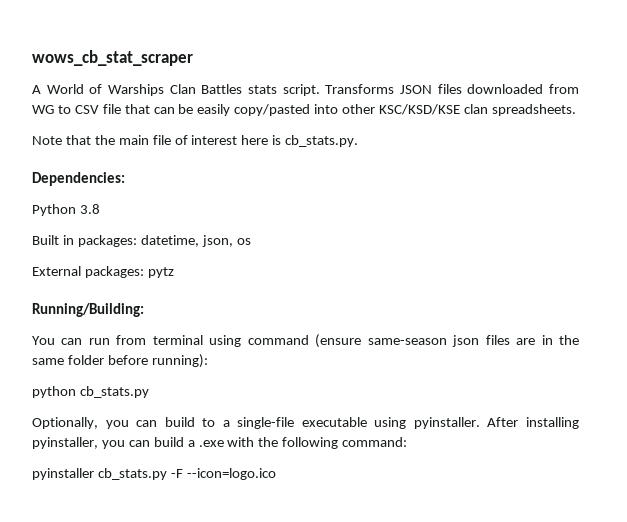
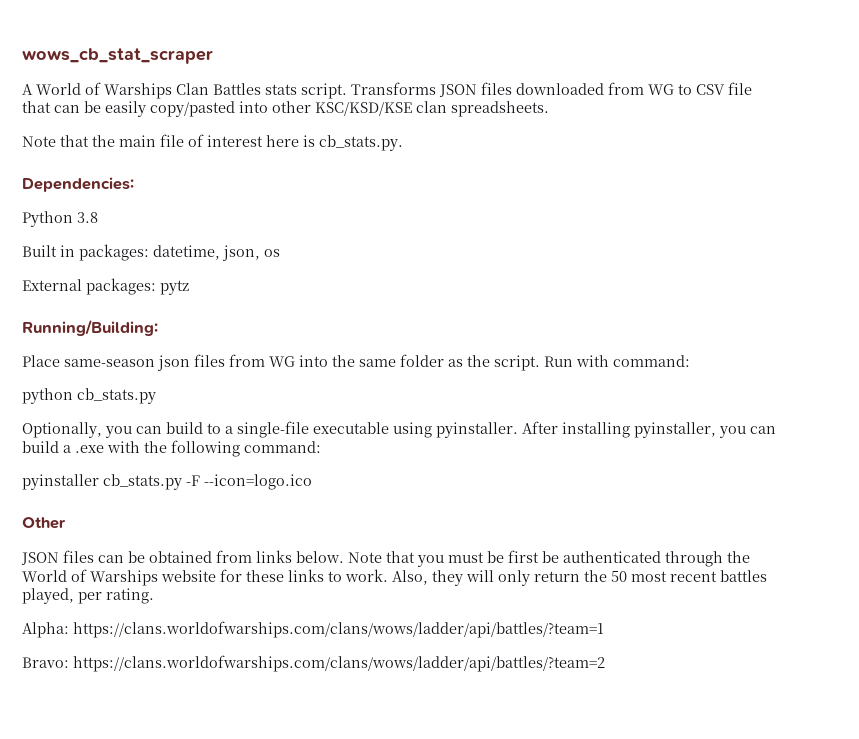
[32,334,579,348] [32,354,208,368] You can run from terminal using command (ensure same-season json files are in the same folder before running): -> [22,354,690,371] Place same-season json files from WG into the same folder as the script. Run with command:
(276, 474) none -> [22,517,66,529] [21,550,750,567] [22,569,767,586] [22,588,154,604] [22,621,604,638] [22,655,605,672] // Other // JSON files can be obtained from links below. Note that you must be first be authenticated through the World of Warships website for these links to work. Also, they will only return the 50 most recent battles played, per rating. // Alpha: https://clans.worldofwarships.com/clans/wows/ladder/api/battles/?team=1 // Bravo: https://clans.worldofwarships.com/clans/wows/ladder/api/battles/?team=2

